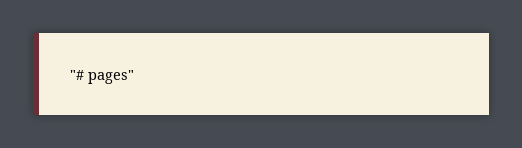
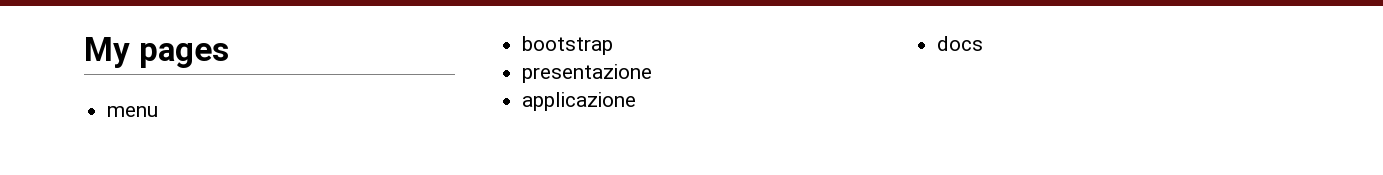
[70,70,134,84] "# pages" -> [84,37,229,68] [107,106,159,117] [522,36,614,55] [522,64,653,83] [522,92,637,111] [937,36,984,51] My pages // menu // bootstrap // presentazione // applicazione // docs

